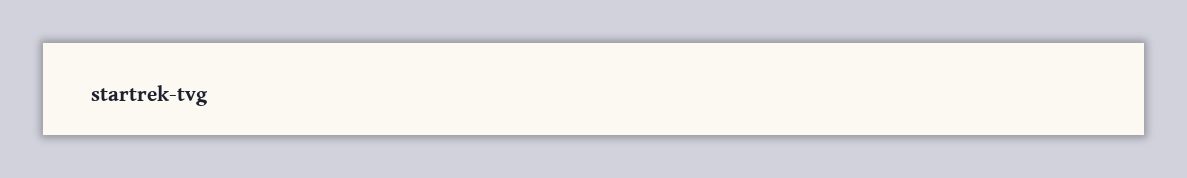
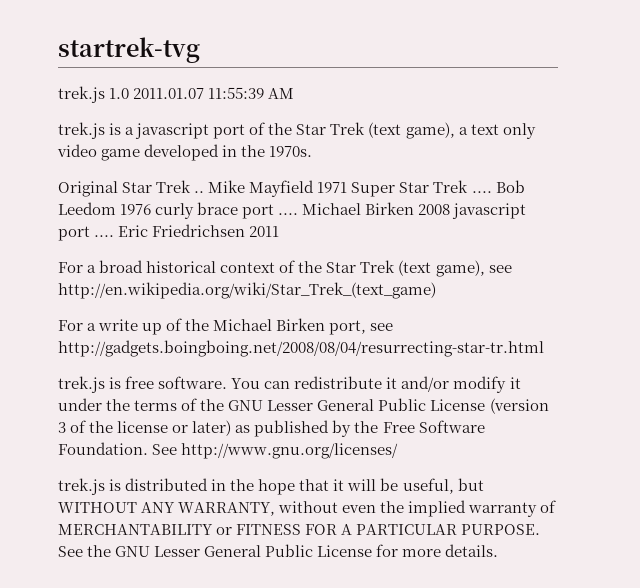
(208, 95) none -> [58,86,295,103] [58,122,536,139] [57,144,313,161] [58,180,525,197] [58,202,527,219] [58,224,280,241] [58,260,512,277] [58,282,436,299] [58,318,394,335] [58,340,544,357] [58,376,521,393] [58,398,549,414] [58,420,485,437] [58,442,399,459] [58,478,484,495] [58,500,557,517] [58,524,541,535] [58,544,499,557] // trek.js 1.0 2011.01.07 11:55:39 AM // trek.js is a javascript port of the Star Trek (text game), a text only video game developed in the 1970s. // Original Star Trek .. Mike Mayfield 1971 Super Star Trek .... Bob Leedom 1976 curly brace port .... Michael Birken 2008 javascript port .... Eric Friedrichsen 2011 // For a broad historical context of the Star Trek (text game), see http://en.wikipedia.org/wiki/Star_Trek_(text_game) // For a write up of the Michael Birken port, see http://gadgets.boingboing.net/2008/08/04/resurrecting-star-tr.html // trek.js is free software. You can redistribute it and/or modify it under the terms of the GNU Lesser General Public License (version 3 of the license or later) as published by the Free Software Foundation. See http://www.gnu.org/licenses/ // trek.js is distributed in the hope that it will be useful, but WITHOUT ANY WARRANTY, without even the implied warranty of MERCHANTABILITY or FITNESS FOR A PARTICULAR PURPOSE. See the GNU Lesser General Public License for more details.

